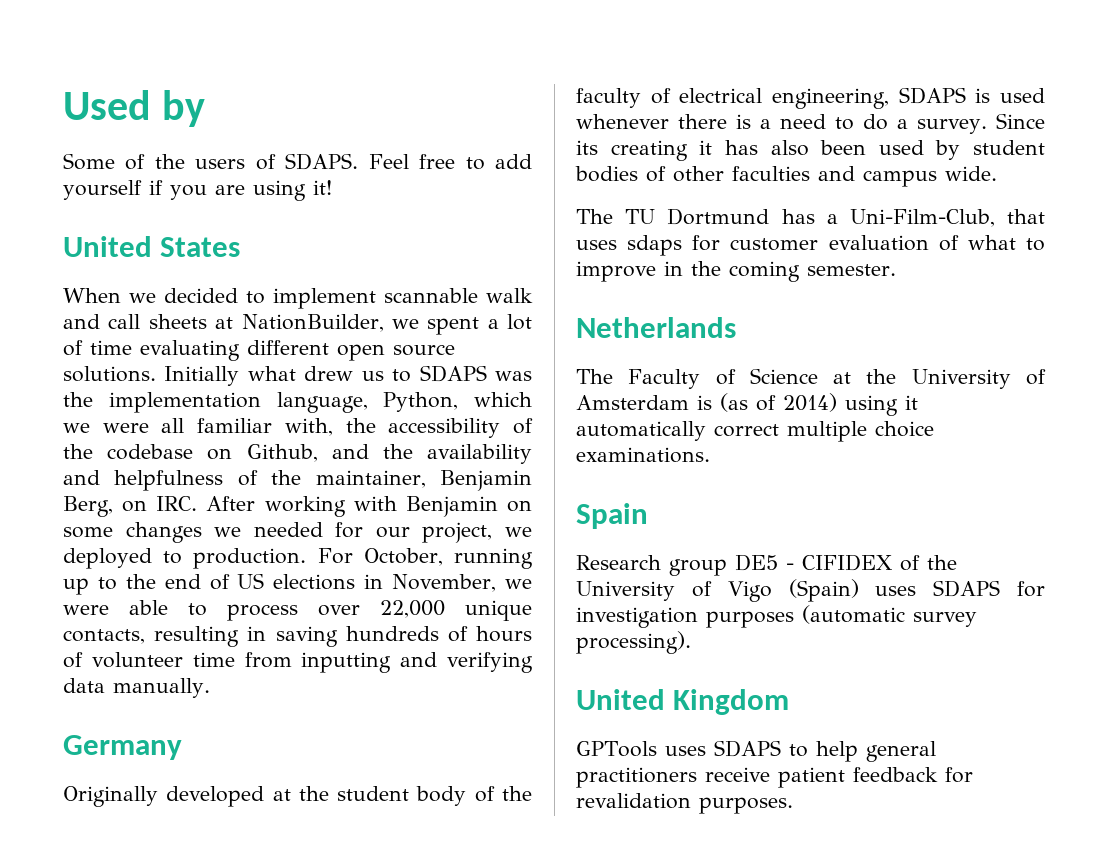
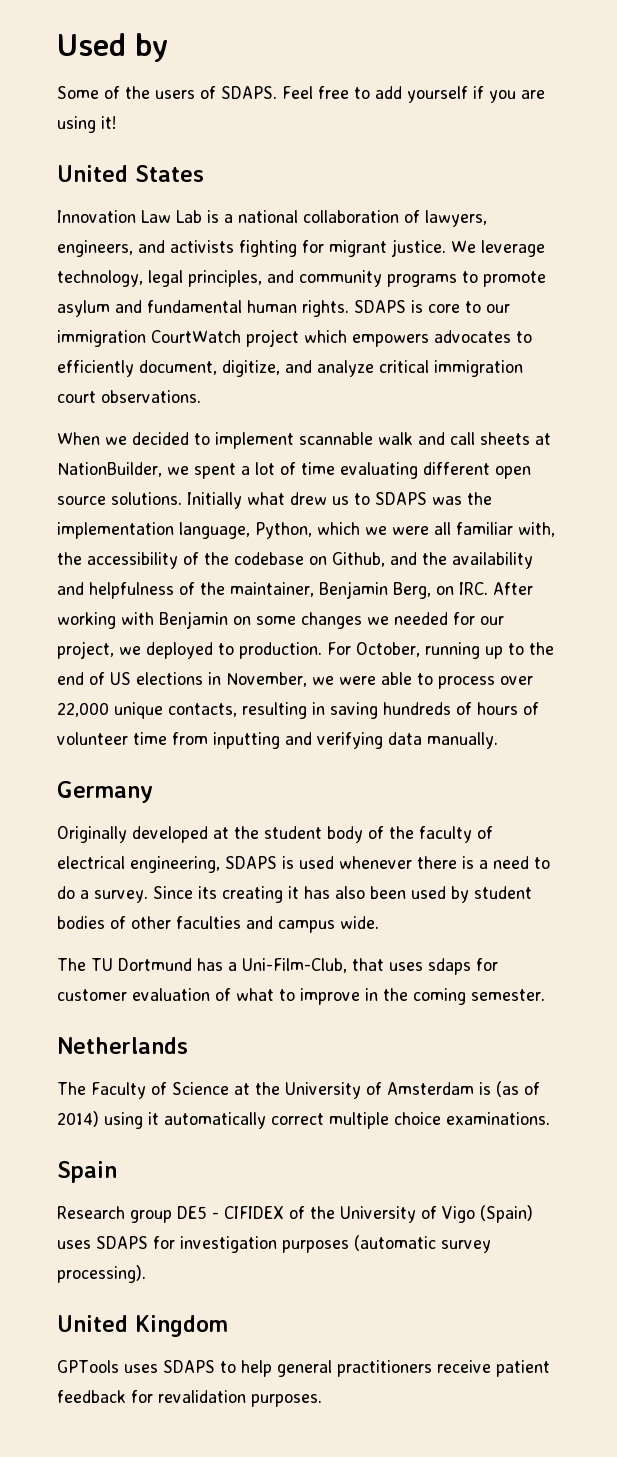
(241, 247) none -> [57,210,487,227] [57,239,545,257] [57,270,546,287] [57,300,510,317] [57,329,532,347] [57,360,523,377] [57,390,201,403] // Innovation Law Lab is a national collaboration of lawyers, engineers, and activists fighting for migrant justice. We leverage technology, legal principles, and community programs to promote asylum and fundamental human rights. SDAPS is core to our immigration CourtWatch project which empowers advocates to efficiently document, digitize, and analyze critical immigration court observations.

